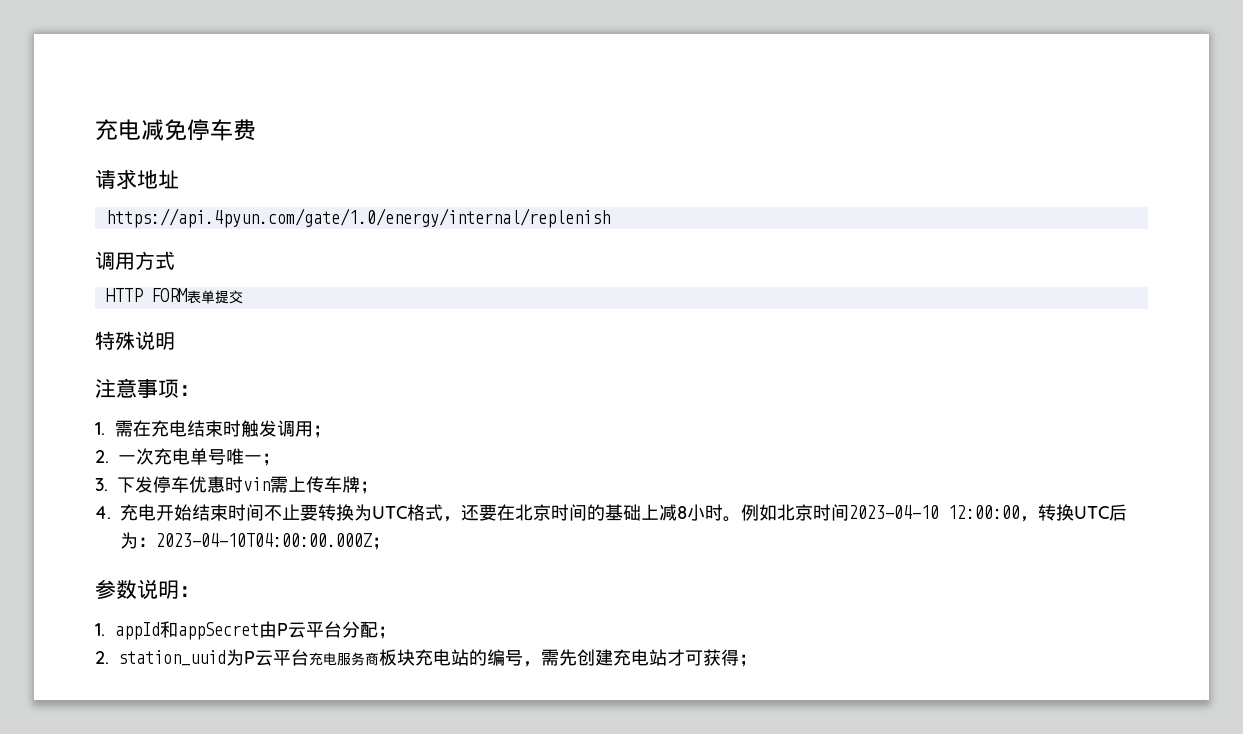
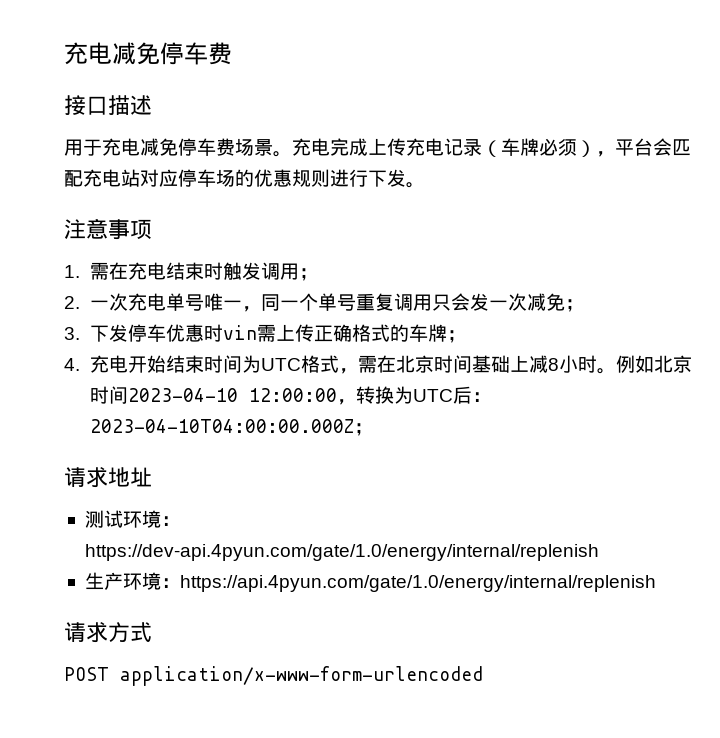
[95,169,179,189] [105,208,610,228] [95,251,175,270] [105,288,243,304] [95,331,175,351] 请求地址 // https://api.4pyun.com/gate/1.0/energy/internal/replenish // 调用方式 // HTTP FORM表单提交 // 特殊说明 -> [64,95,152,115] [64,138,691,157] [64,169,425,188] 接口描述 // 用于充电减免停车费场景。充电完成上传充电记录（车牌必须），平台会匹配充电站对应停车场的优惠规则进行下发。
[179,385,200,396] ： -> (152, 229) none
(262, 459) none -> [241,293,565,312] ，同一个单号重复调用只会发一次减免
(324, 484) none -> [313,324,409,342] 正确格式的
[264,504,354,521] 不止要转换 -> (242, 364) none
[461,504,497,521] 还要 -> [357,355,377,373] 需
[587,504,605,521] 的 -> (472, 364) none
[1074,504,1127,521] [120,532,138,549] UTC后为 -> [393,386,472,404] 为UTC后
[95,579,200,599] [95,621,397,640] [95,649,757,667] 参数说明： // 1. appId和appSecret由P云平台分配； // 2. station_uuid为P云平台充电服务商板块充电站的编号，需先创建充电站才可获得； -> [64,467,152,488] [84,510,180,528] [84,544,599,561] [84,572,656,592] [64,622,152,643] [64,666,483,686] 请求地址 // 测试环境：https://dev-api.4pyun.com/gate/1.0/energy/internal/replenish // 生产环境：https://api.4pyun.com/gate/1.0/energy/internal/replenish // 请求方式 // POST application/x-www-form-urlencoded

